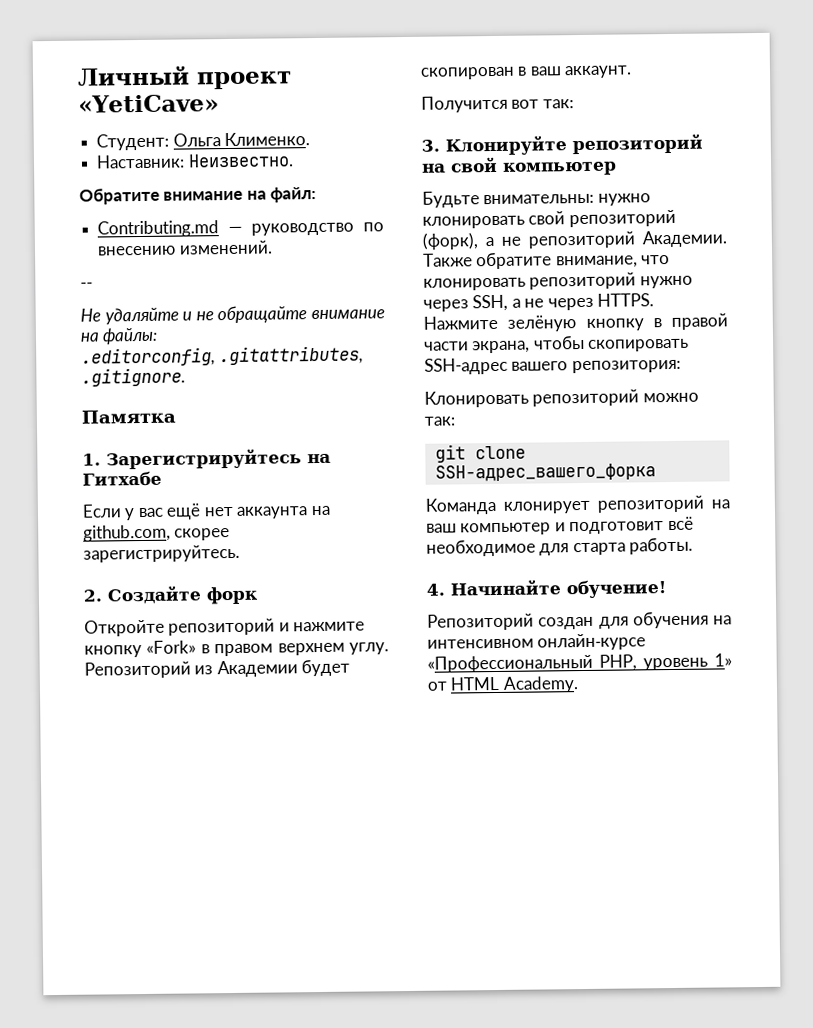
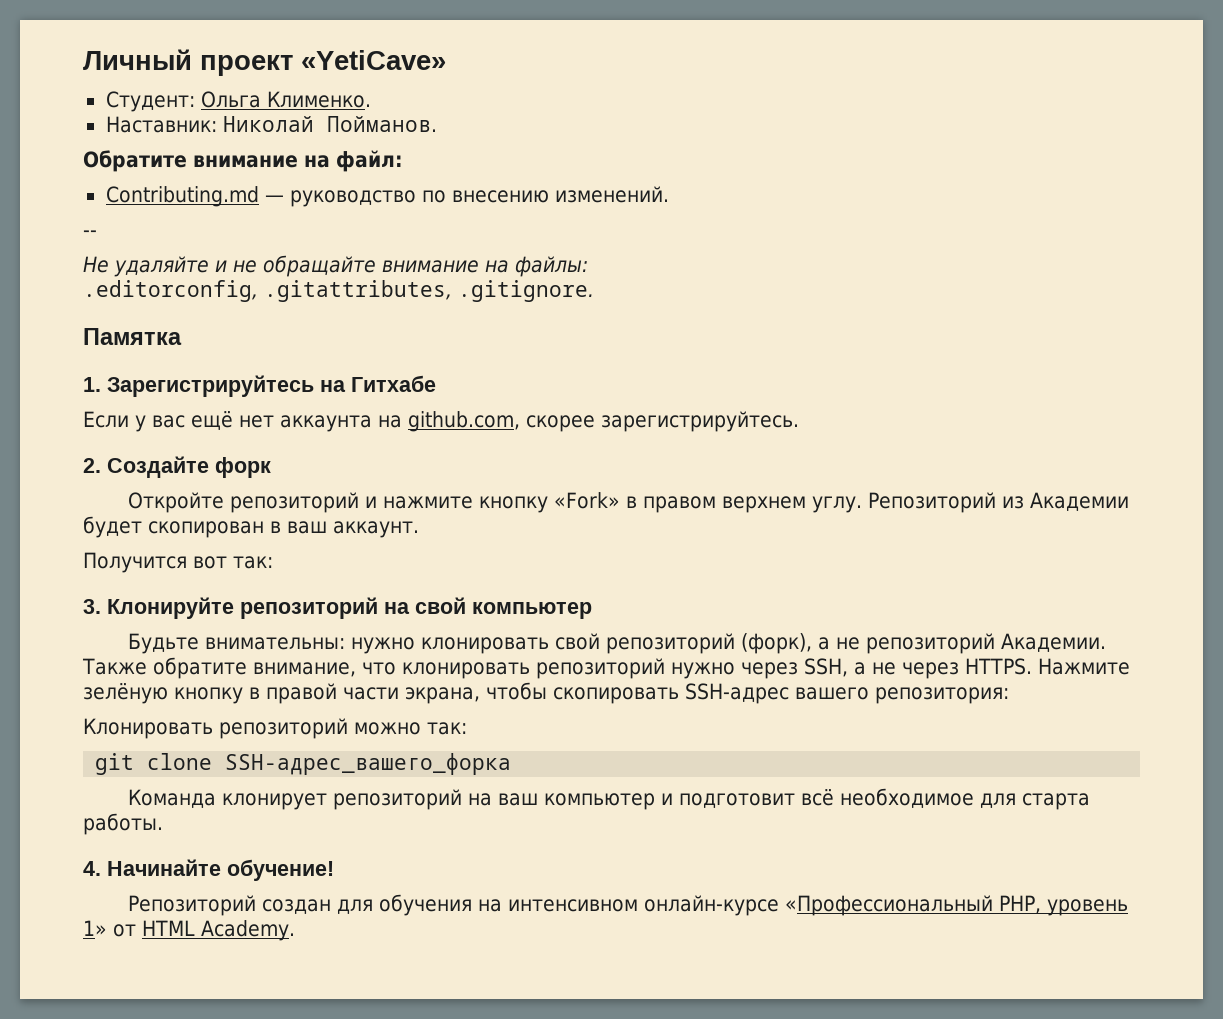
[187,153,294,168] Неизвестно. -> [222,116,437,132] Николай Пойманов.

